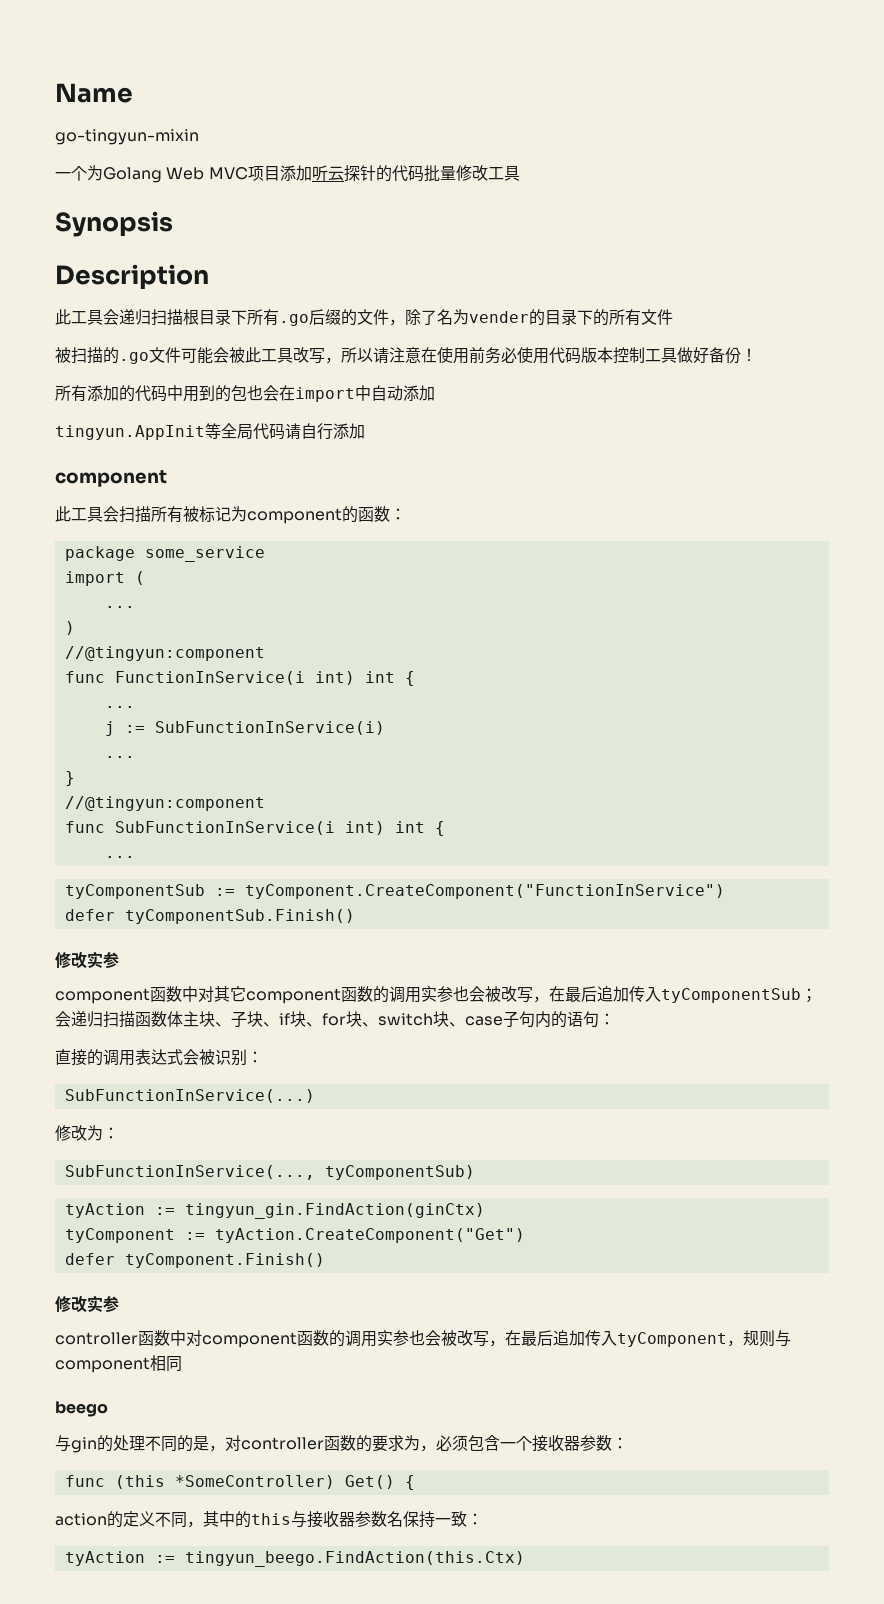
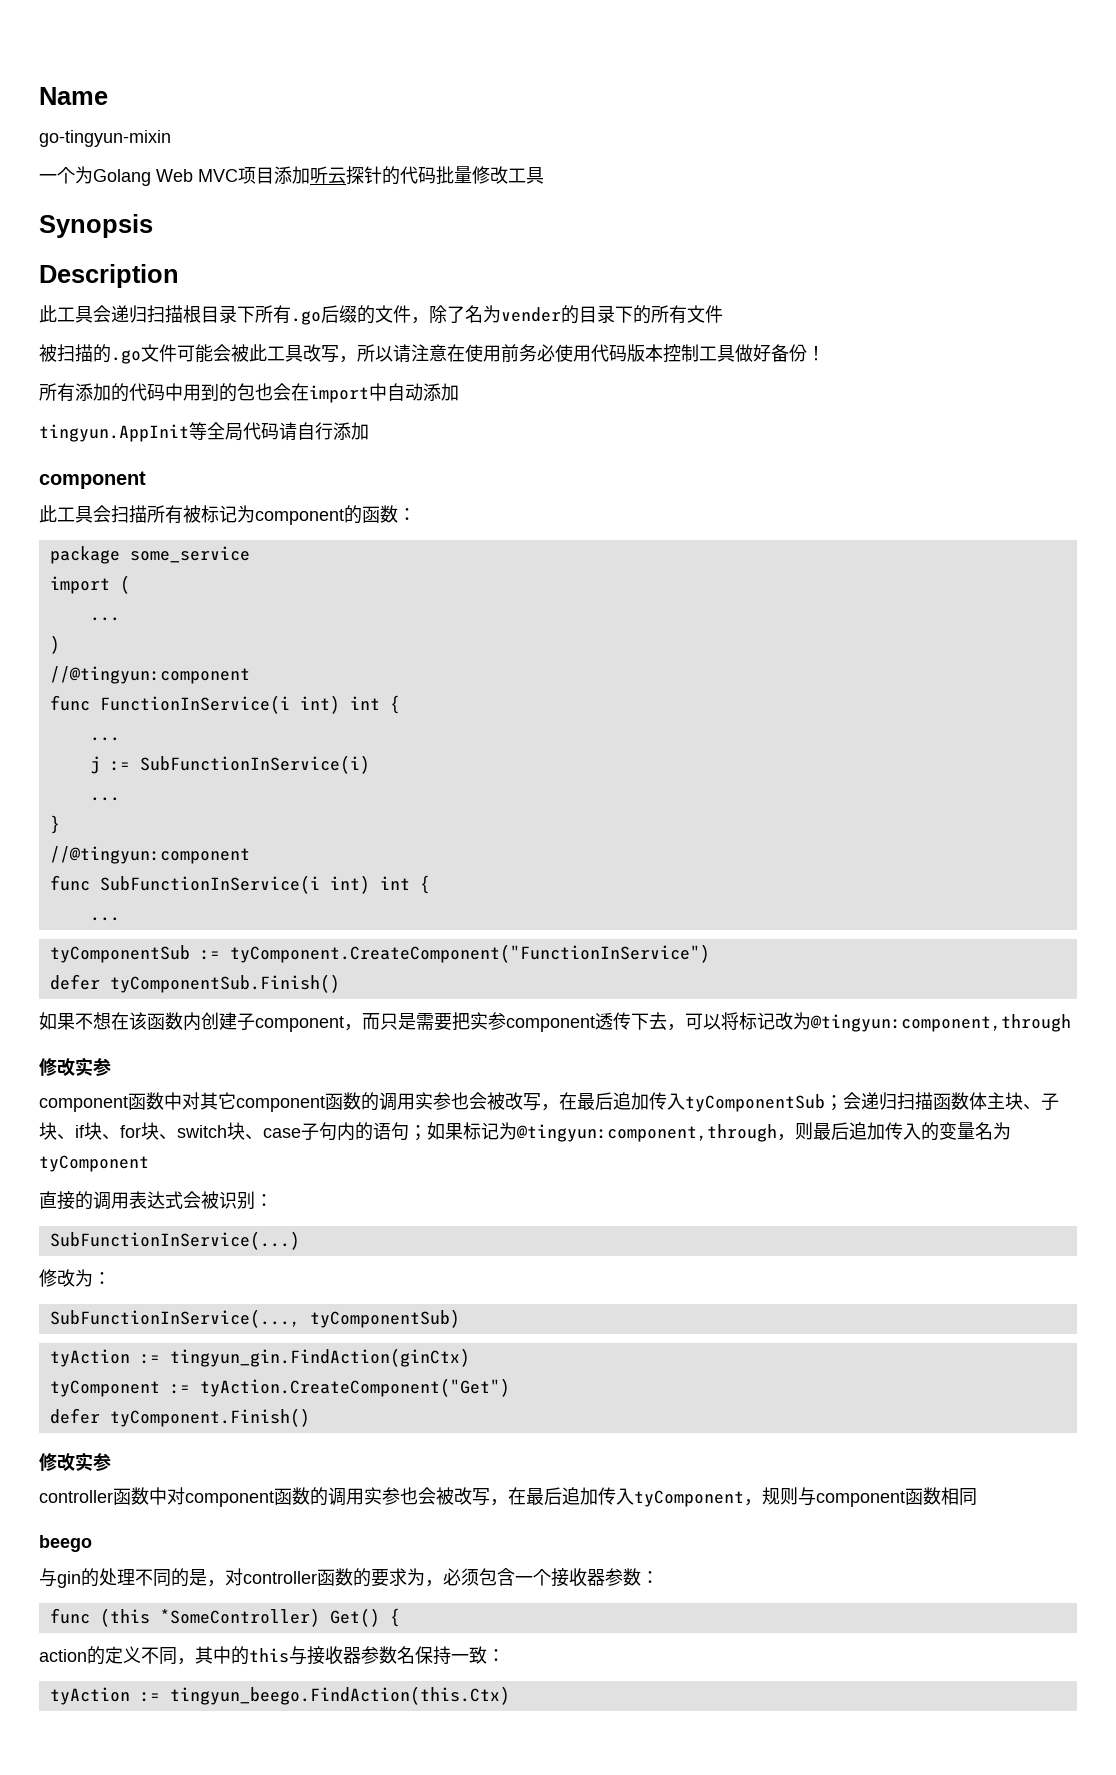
(355, 916) none -> [39,1012,1071,1032] // 如果不想在该函数内创建子component，而只是需要把实参component透传下去，可以将标记改为@tingyun:component,through
[599,1013,615,1025] ： -> [409,1122,1011,1142] [39,1155,149,1172] ；如果标记为@tingyun:component,through，则最后追加传入的变量名为tyComponent
(150, 1365) none -> [905,1487,941,1505] 函数

